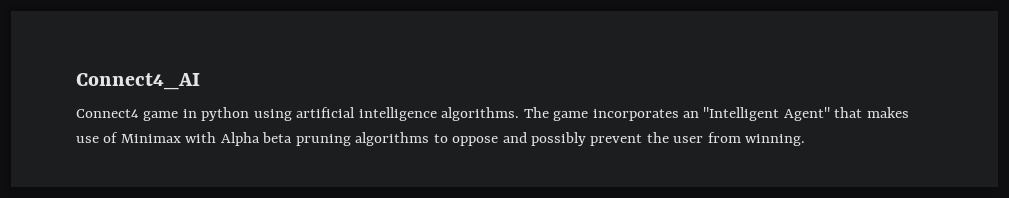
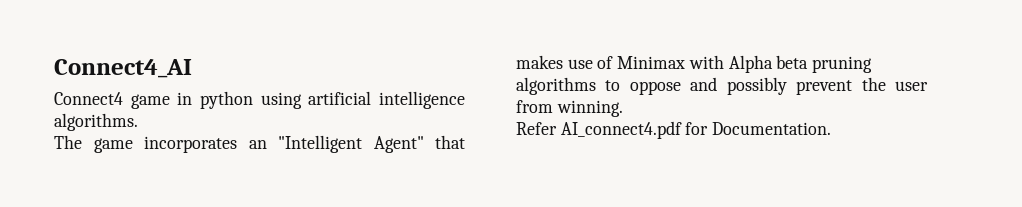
(520, 114) none -> (138, 122) //
(806, 140) none -> [516,121,832,139] // Refer AI_connect4.pdf for Documentation.

